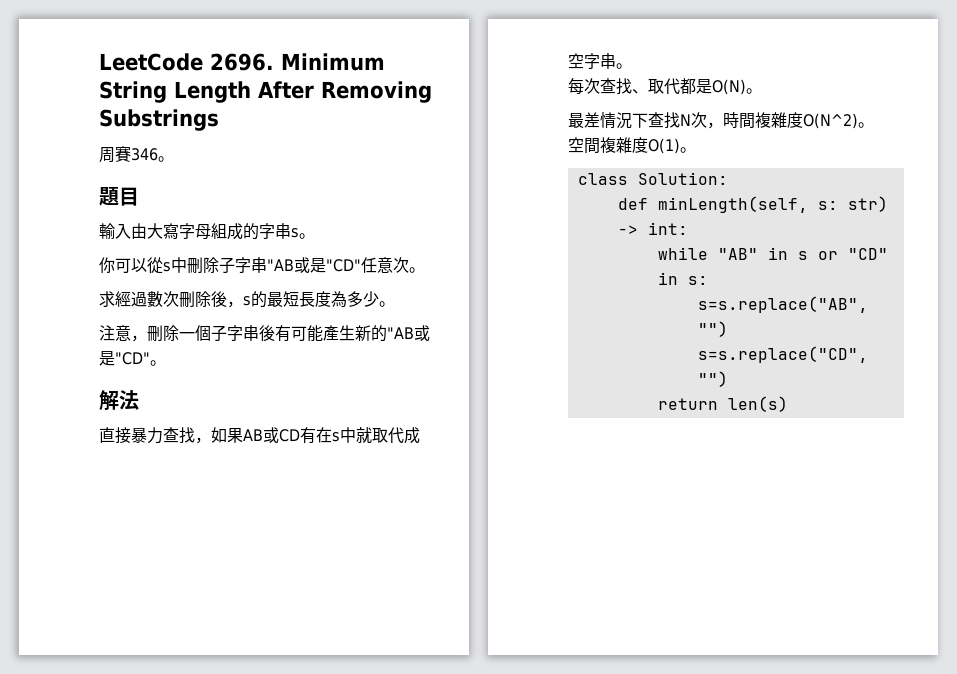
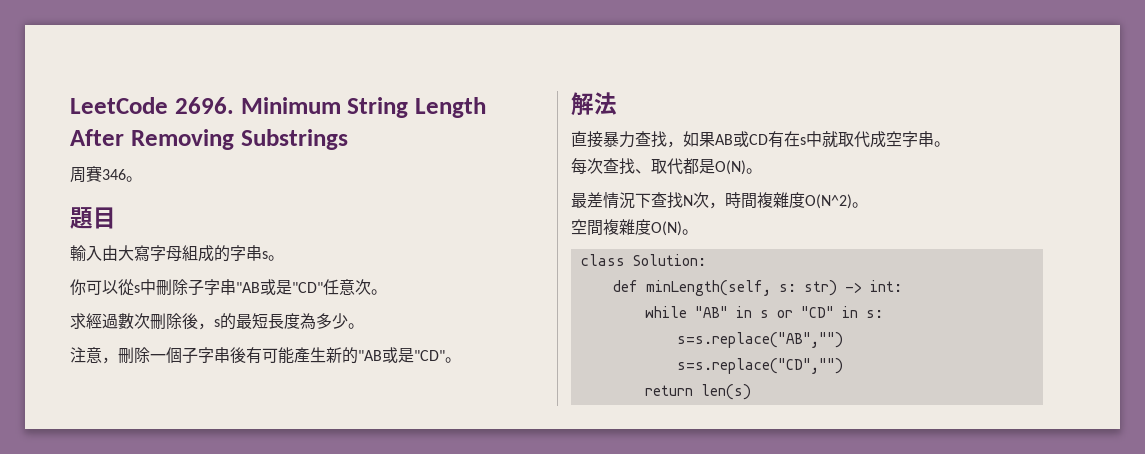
[648,138,680,154] O(1) -> [651,221,682,236] O(N)

